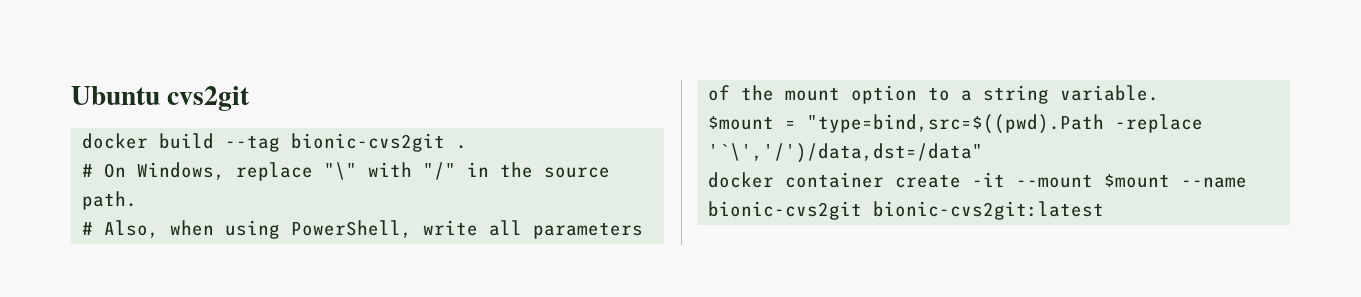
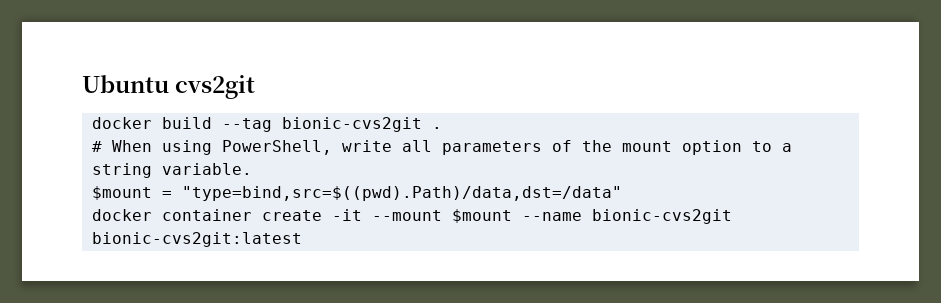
[103,162,610,181] [81,191,137,210] [81,220,214,238] On Windows, replace "\" with "/" in the source path. // # Also, when -> [111,140,152,152] When
[806,114,1203,134] [707,143,983,163] "type=bind,src=$((pwd).Path -replace '`\','/')/data,dst=/data" -> [181,186,622,201] "type=bind,src=$((pwd).Path)/data,dst=/data"

